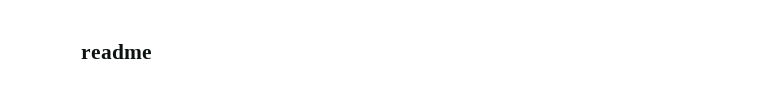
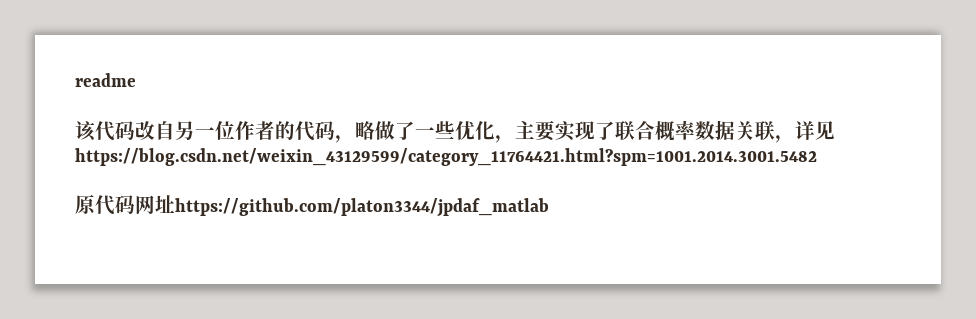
(152, 51) none -> [75,120,835,143] [75,148,817,166] [75,195,549,217] // 该代码改自另一位作者的代码，略做了一些优化，主要实现了联合概率数据关联，详见https://blog.csdn.net/weixin_43129599/category_11764421.html?spm=1001.2014.3001.5482 // 原代码网址https://github.com/platon3344/jpdaf_matlab

